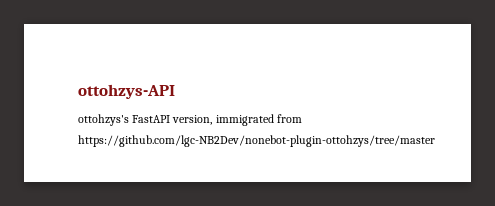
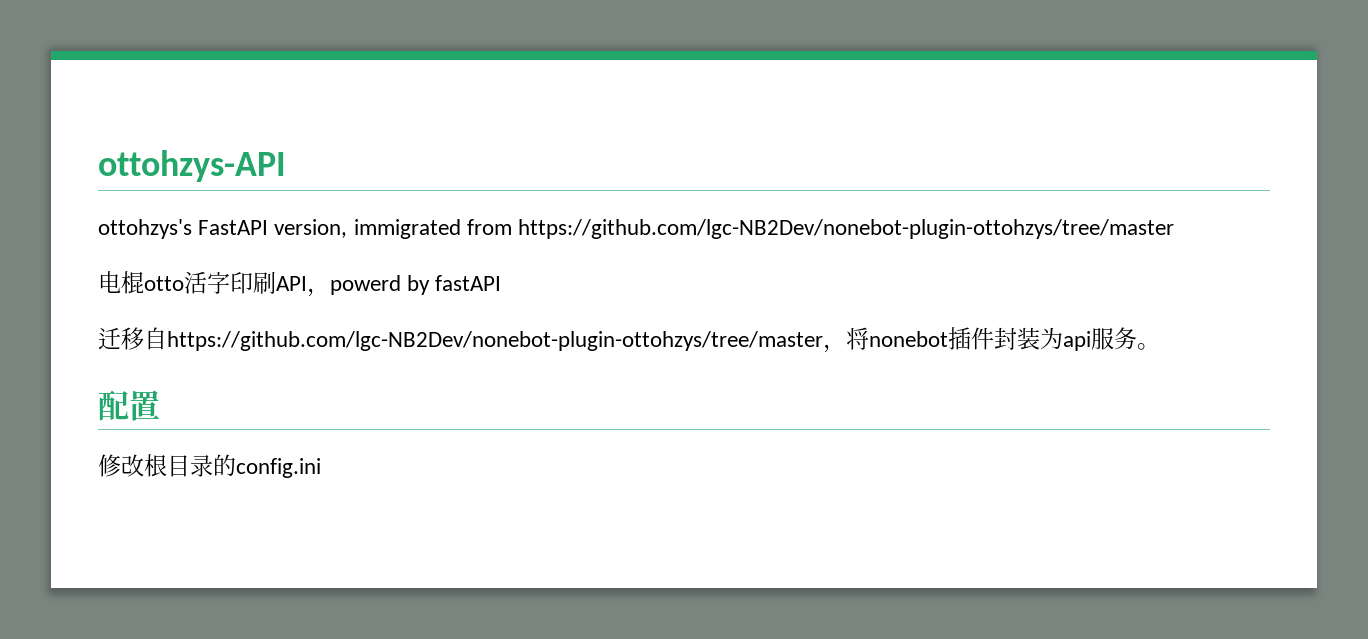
(435, 141) none -> [98,271,502,297] [98,327,1160,353] [98,390,160,421] [98,454,321,478] // 电棍otto活字印刷API，powerd by fastAPI // 迁移自https://github.com/lgc-NB2Dev/nonebot-plugin-ottohzys/tree/master，将nonebot插件封装为api服务。 // 配置 // 修改根目录的config.ini

